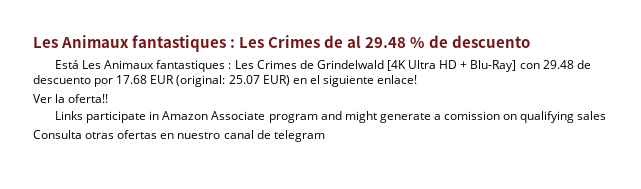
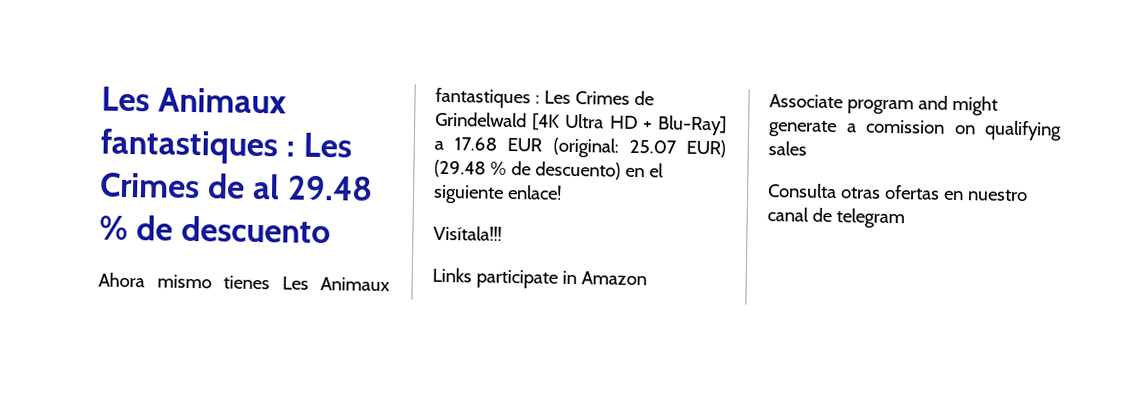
[55,60,80,69] Está -> [98,272,270,290] Ahora mismo tienes
[519,60,591,69] [33,75,114,87] con 29.48 de descuento por -> [434,140,444,150] a
(290, 80) none -> [434,159,621,180] (29.48 % de descuento)
[33,94,109,103] Ver la oferta!! -> [433,225,502,241] Visítala!!!

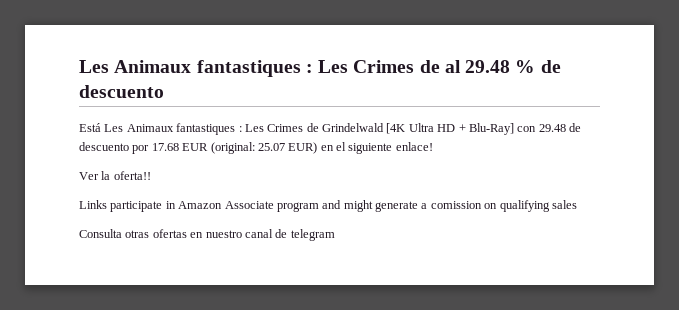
[98,272,270,290] Ahora mismo tienes -> [79,123,101,132] Está
[434,140,444,150] a -> [517,123,581,132] [79,142,150,154] con 29.48 de descuento por
[434,159,621,180] (29.48 % de descuento) -> (318, 148) none
[433,225,502,241] Visítala!!! -> [79,171,151,180] Ver la oferta!!

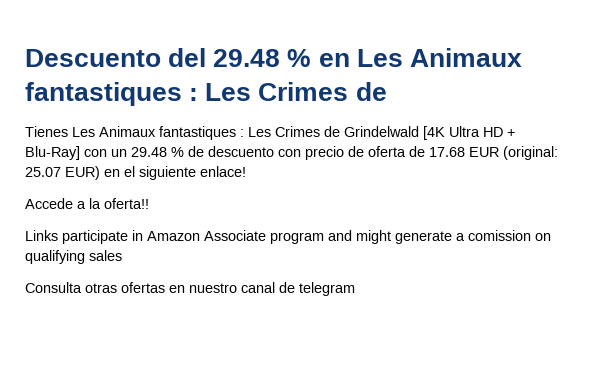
[79,60,561,77] [79,85,164,98] [79,123,101,132] Les Animaux fantastiques : Les Crimes de al 29.48 % de descuento // Está -> [25,48,522,67] [25,82,387,106] [25,126,68,137] Descuento del 29.48 % en Les Animaux fantastiques : Les Crimes de // Tienes
[538,123,581,132] [79,142,150,154] 29.48 de descuento por -> [111,146,425,160] un 29.48 % de descuento con precio de oferta de
[79,172,99,180] Ver -> [25,198,86,209] Accede a

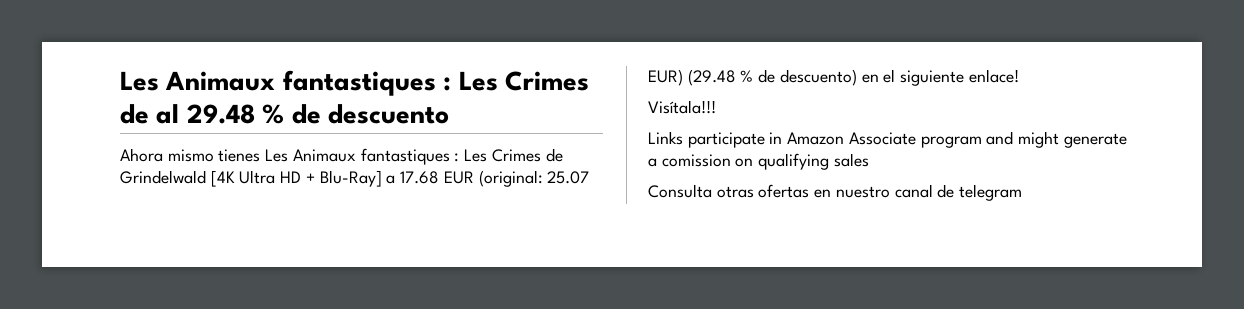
[25,48,522,67] [25,82,387,106] [25,126,68,137] Descuento del 29.48 % en Les Animaux fantastiques : Les Crimes de // Tienes -> [120,70,590,96] [120,104,450,124] [120,148,261,162] Les Animaux fantastiques : Les Crimes de al 29.48 % de descuento // Ahora mismo tienes
[84,146,425,160] con un 29.48 % de descuento con precio de oferta de -> [386,175,396,184] a
(100, 173) none -> [687,69,857,86] (29.48 % de descuento)
[25,198,149,209] Accede a la oferta!! -> [648,100,716,114] Visítala!!!

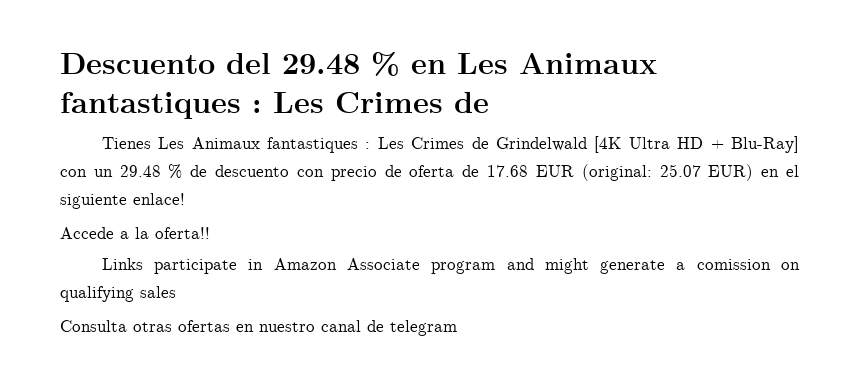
[120,70,590,96] [120,104,450,124] [120,148,261,162] Les Animaux fantastiques : Les Crimes de al 29.48 % de descuento // Ahora mismo tienes -> [60,52,657,76] [60,92,489,119] [101,137,151,149] Descuento del 29.48 % en Les Animaux fantastiques : Les Crimes de // Tienes
[386,175,396,184] a -> [60,164,480,181] con un 29.48 % de descuento con precio de oferta de
[687,69,857,86] (29.48 % de descuento) -> (754, 172) none
[648,100,716,114] Visítala!!! -> [60,227,210,239] Accede a la oferta!!

